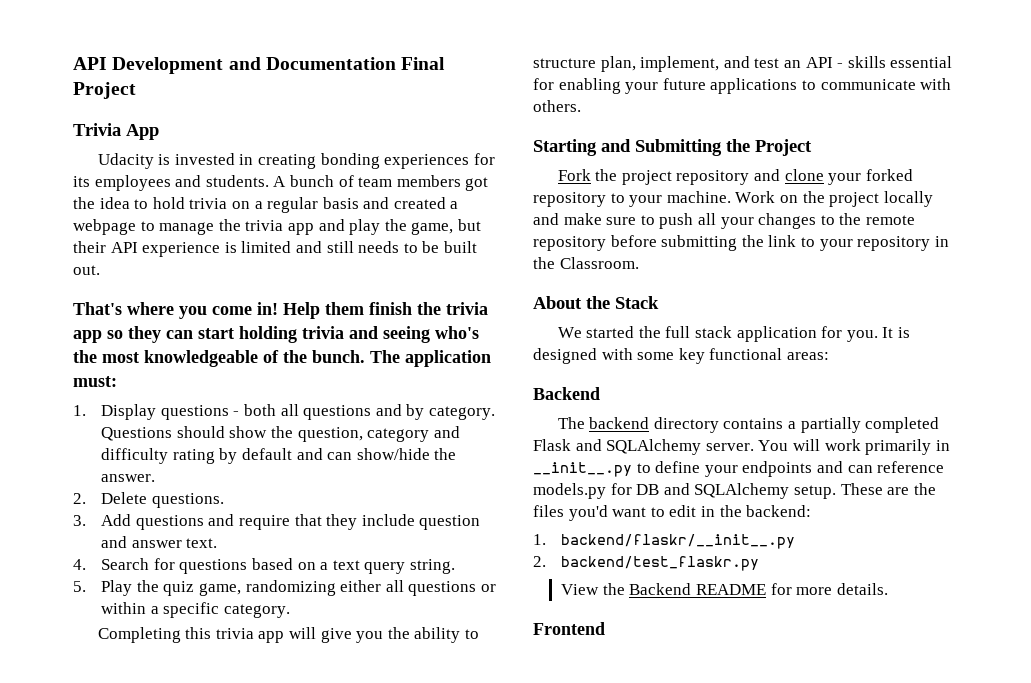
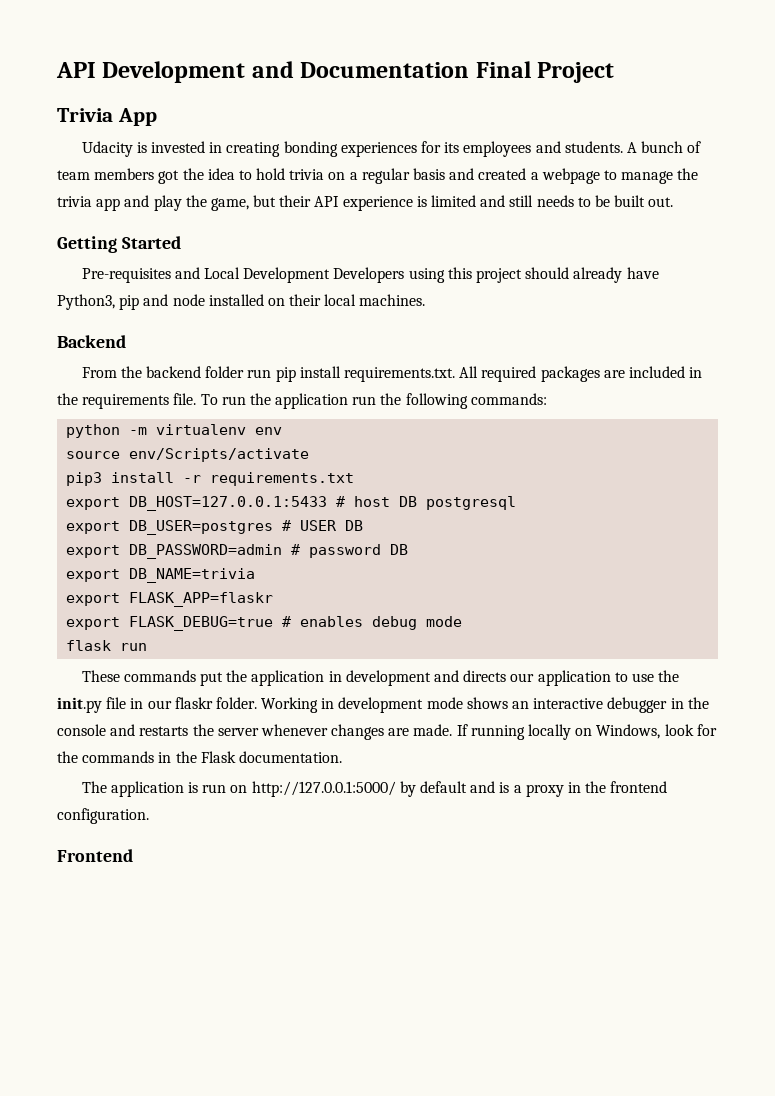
[73,302,488,319] [73,326,479,343] [73,350,491,367] [73,376,117,387] [73,404,495,420] [101,426,460,442] [101,448,457,464] [101,474,156,482] [73,492,224,508] [73,514,481,530] [101,536,218,548] [73,558,455,574] [73,580,496,596] [101,602,291,618] [97,627,479,643] [533,56,953,72] [533,78,952,94] [533,100,581,112] [533,139,812,156] [557,169,913,185] [533,191,933,207] [533,213,915,229] [533,235,949,251] [533,257,639,269] [533,296,659,309] [557,326,910,342] [533,348,829,364] [533,387,600,400] [557,417,940,433] [533,439,950,455] [533,461,945,477] [533,483,936,499] [533,505,812,521] [533,534,796,549] [533,556,760,571] [561,583,888,595] That's where you come in! Help them finish the trivia app so they can start holding trivia and seeing who's the most knowledgeable of the bunch. The application must: // 1. Display questions - both all questions and by category. Questions should show the question, category and difficulty rating by default and can show/hide the answer. // 2. Delete questions. // 3. Add questions and require that they include question and answer text. // 4. Search for questions based on a text query string. // 5. Play the quiz game, randomizing either all questions or within a specific category. // Completing this trivia app will give you the ability to structure plan, implement, and test an API - skills essential for enabling your future applications to communicate with others. // Starting and Submitting the Project // Fork the project repository and clone your forked repository to your machine. Work on the project locally and make sure to push all your changes to the remote repository before submitting the link to your repository in the Classroom. // About the Stack // We started the full stack application for you. It is designed with some key functional areas: // Backend // The backend directory contains a partially completed Flask and SQLAlchemy server. You will work primarily in __init__.py to define your endpoints and can reference models.py for DB and SQLAlchemy setup. These are the files you'd want to edit in the backend: // 1. backend/flaskr/__init__.py // 2. backend/test_flaskr.py // View the Backend README for more details. -> [57,236,181,253] [81,267,659,283] [57,294,426,310] [57,335,126,348] [81,366,703,382] [57,393,547,409] [66,424,283,438] [66,448,310,462] [66,472,355,486] [66,496,517,511] [66,520,364,535] [66,544,409,559] [66,568,256,583] [66,592,274,607] [66,616,463,631] [66,640,148,651] [81,670,680,686] [57,697,709,713] [57,724,717,740] [57,751,342,763] [81,781,668,797] [57,808,149,824] Getting Started // Pre-requisites and Local Development Developers using this project should already have Python3, pip and node installed on their local machines. // Backend // From the backend folder run pip install requirements.txt. All required packages are included in the requirements file. To run the application run the following commands: // python -m virtualenv env // source env/Scripts/activate // pip3 install -r requirements.txt // export DB_HOST=127.0.0.1:5433 # host DB postgresql // export DB_USER=postgres # USER DB // export DB_PASSWORD=admin # password DB // export DB_NAME=trivia // export FLASK_APP=flaskr // export FLASK_DEBUG=true # enables debug mode // flask run // These commands put the application in development and directs our application to use the init.py file in our flaskr folder. Working in development mode shows an interactive debugger in the console and restarts the server whenever changes are made. If running locally on Windows, look for the commands in the Flask documentation. // The application is run on http://127.0.0.1:5000/ by default and is a proxy in the frontend configuration.

